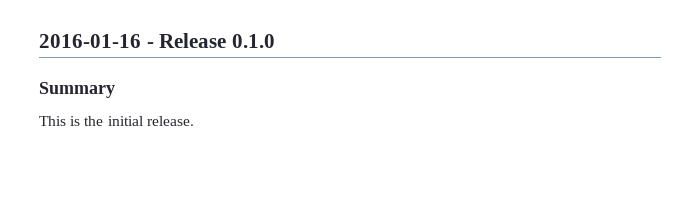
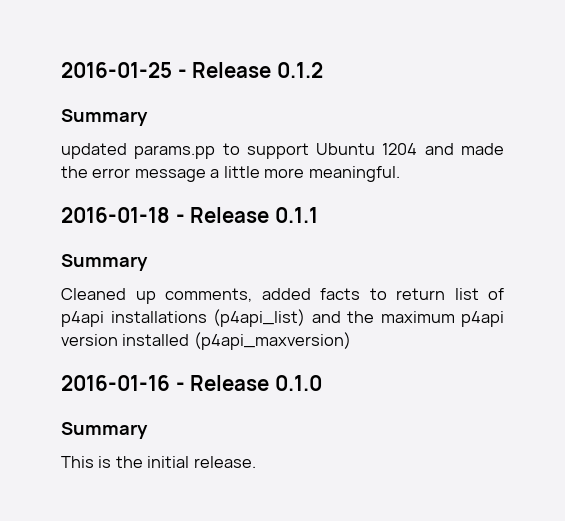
(39, 41) none -> [61,62,323,78] [61,109,148,126] [61,143,504,159] [61,166,400,182] [61,207,318,223] [61,254,148,271] [61,288,504,304] [61,309,504,327] [61,332,351,350] 2016-01-25 - Release 0.1.2 // Summary // updated params.pp to support Ubuntu 1204 and made the error message a little more meaningful. // 2016-01-18 - Release 0.1.1 // Summary // Cleaned up comments, added facts to return list of p4api installations (p4api_list) and the maximum p4api version installed (p4api_maxversion) //

